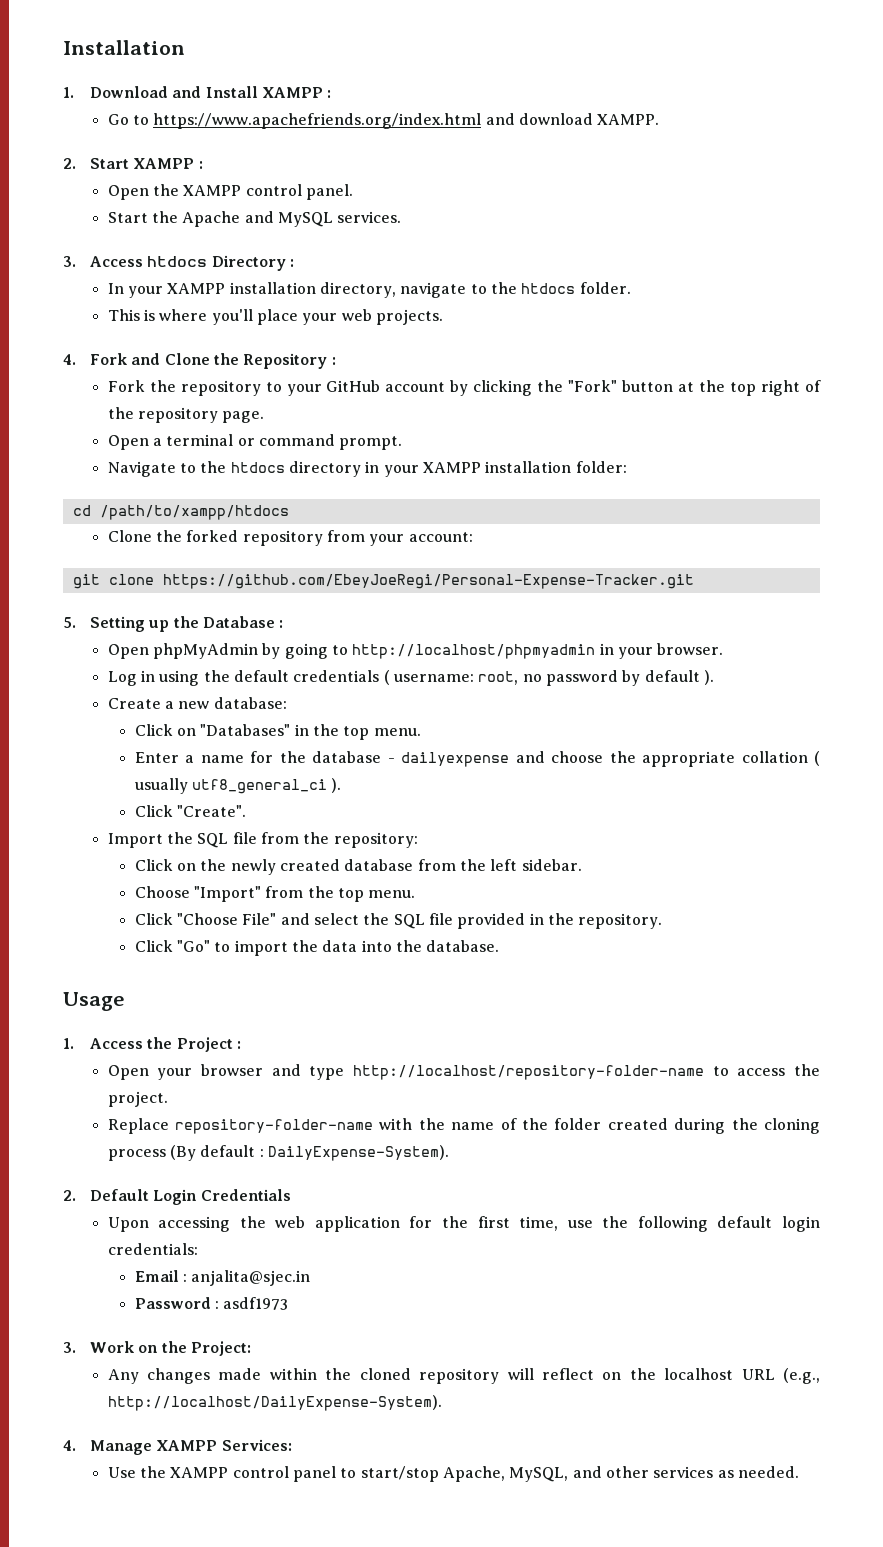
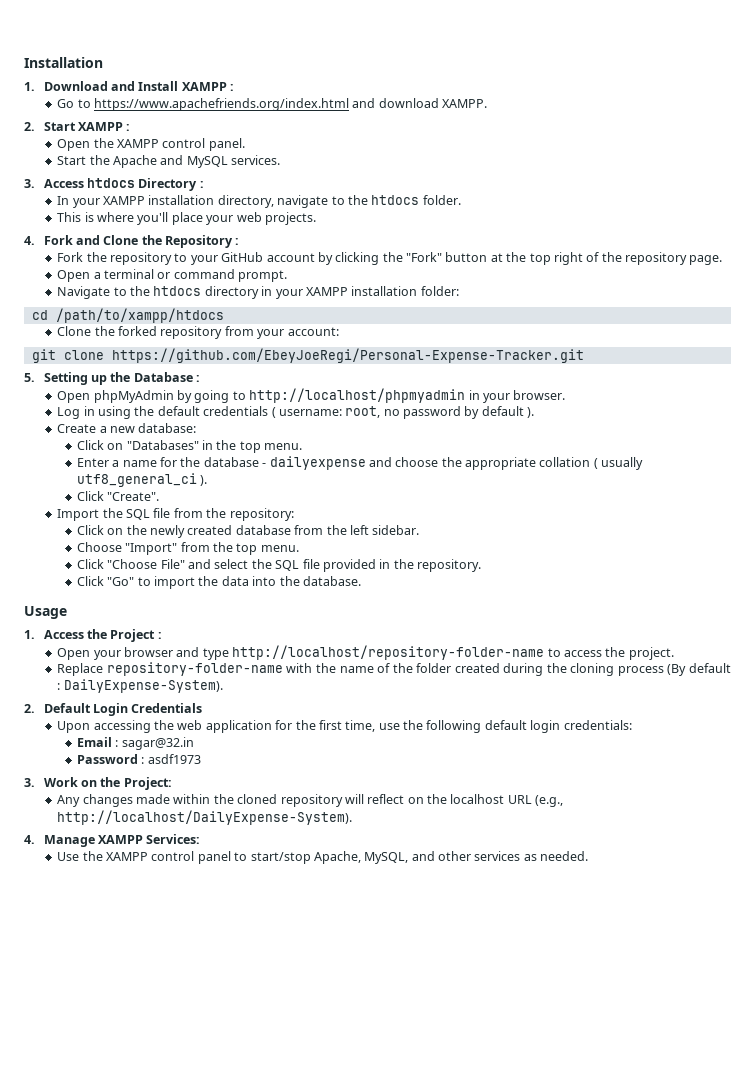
[191,1270,311,1286] anjalita@sjec.in -> [121,737,194,750] sagar@32.in

